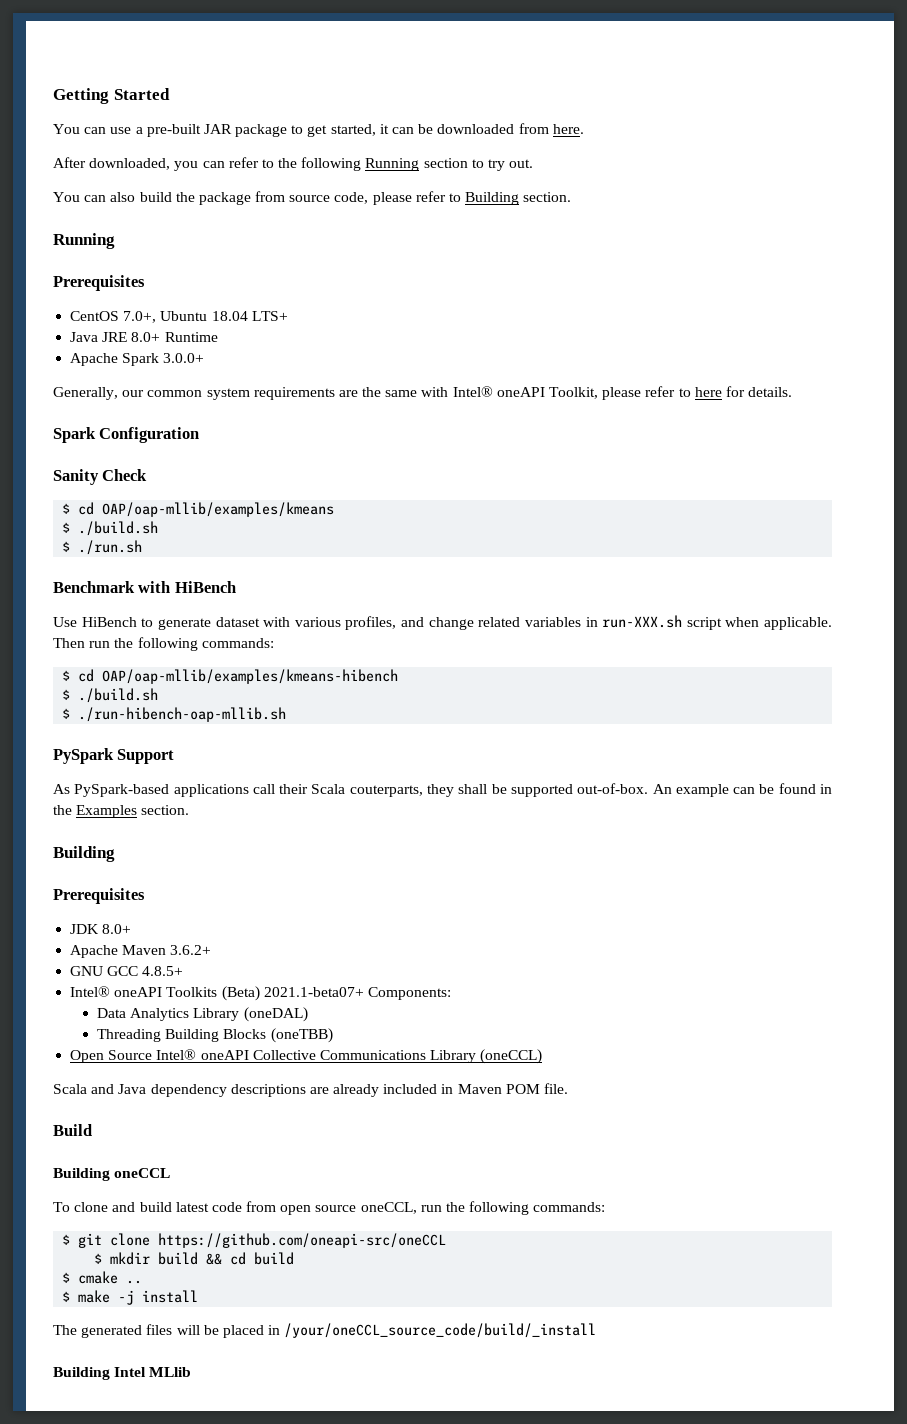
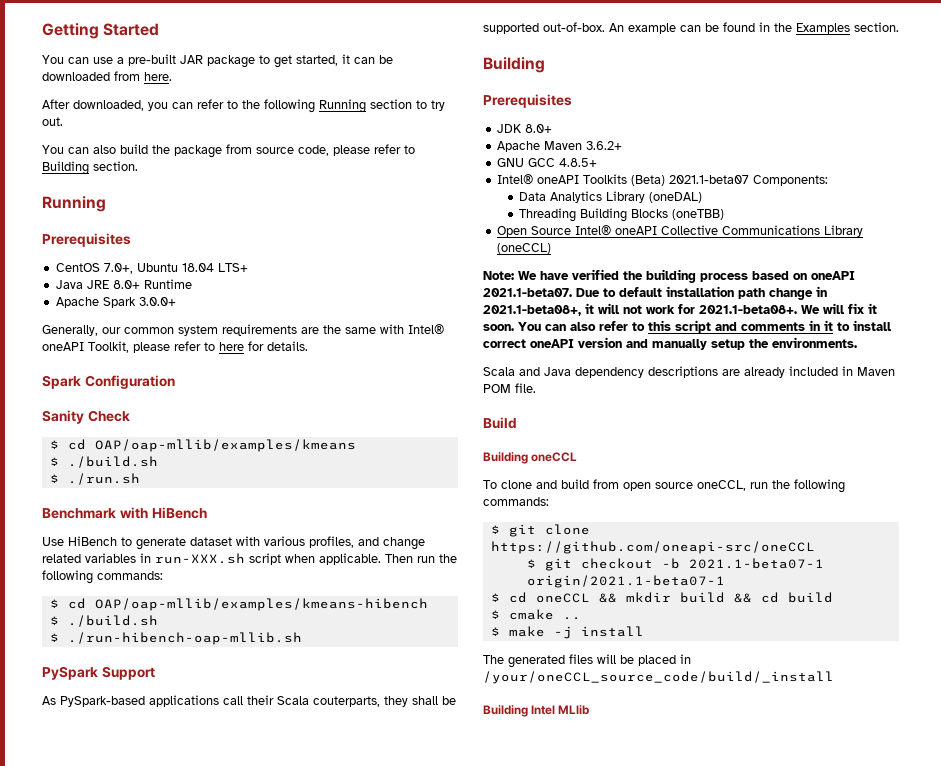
[263,987,364,997] 2021.1-beta07+ -> [668,175,749,184] 2021.1-beta07
(543, 1056) none -> [483,269,855,283] [483,286,827,300] [483,303,877,316] [483,320,892,333] [483,337,857,350] // Note: We have verified the building process based on oneAPI 2021.1-beta07. Due to default installation path change in 2021.1-beta08+, it will not work for 2021.1-beta08+. We will fix it soon. You can also refer to this script and comments in it to install correct oneAPI version and manually setup the environments.
[175,1202,242,1212] latest code -> (589, 484) none
(103, 1258) none -> [544,558,824,571] [526,575,725,588] [490,592,617,603] git checkout -b 2021.1-beta07-1 origin/2021.1-beta07-1 // $ cd oneCCL &&

